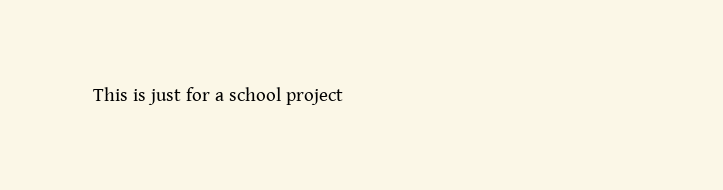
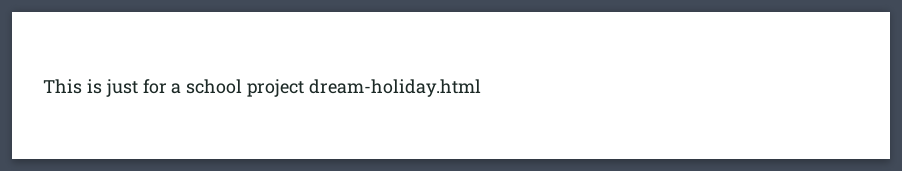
(343, 97) none -> [309,79,482,97] dream-holiday.html

